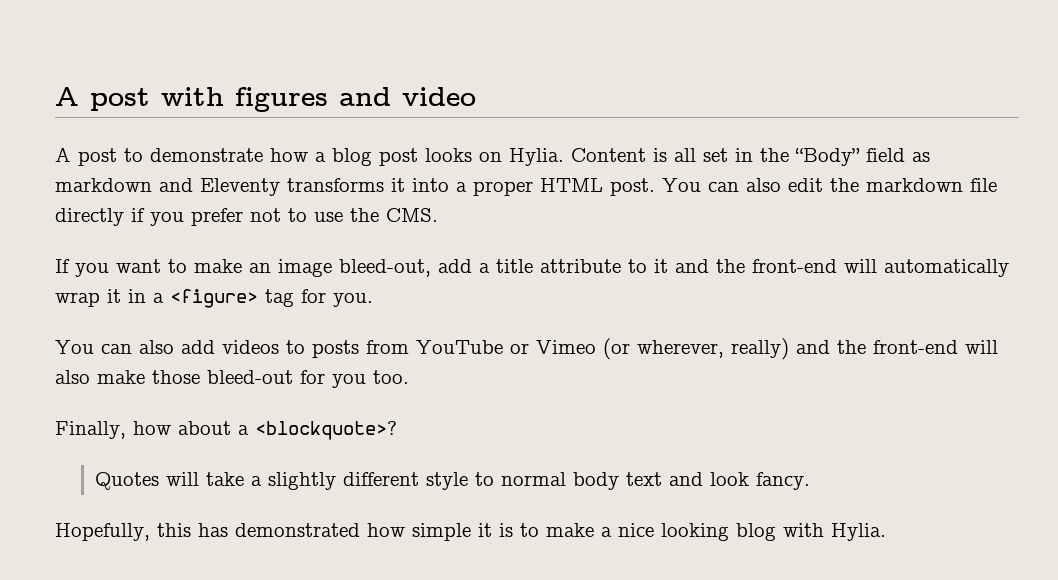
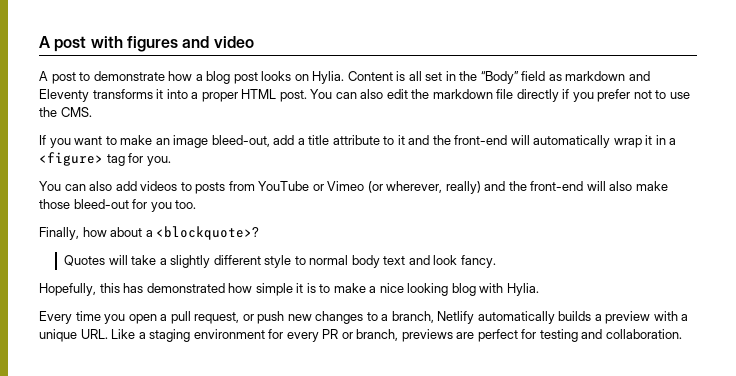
(886, 532) none -> [39,311,689,324] [39,329,682,342] // Every time you open a pull request, or push new changes to a branch, Netlify automatically builds a preview with a unique URL. Like a staging environment for every PR or branch, previews are perfect for testing and collaboration.

